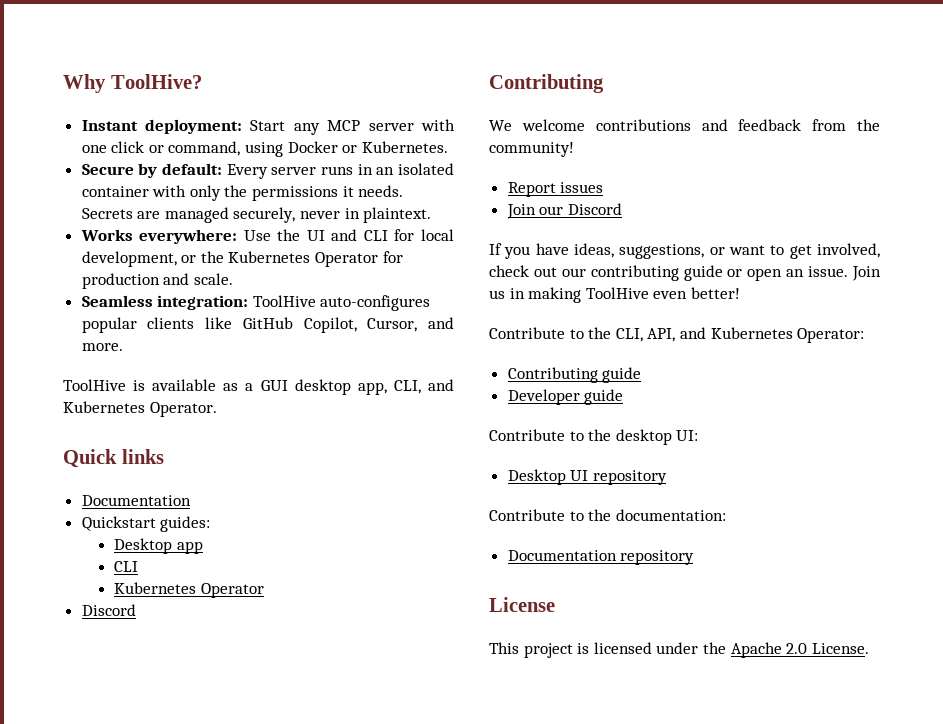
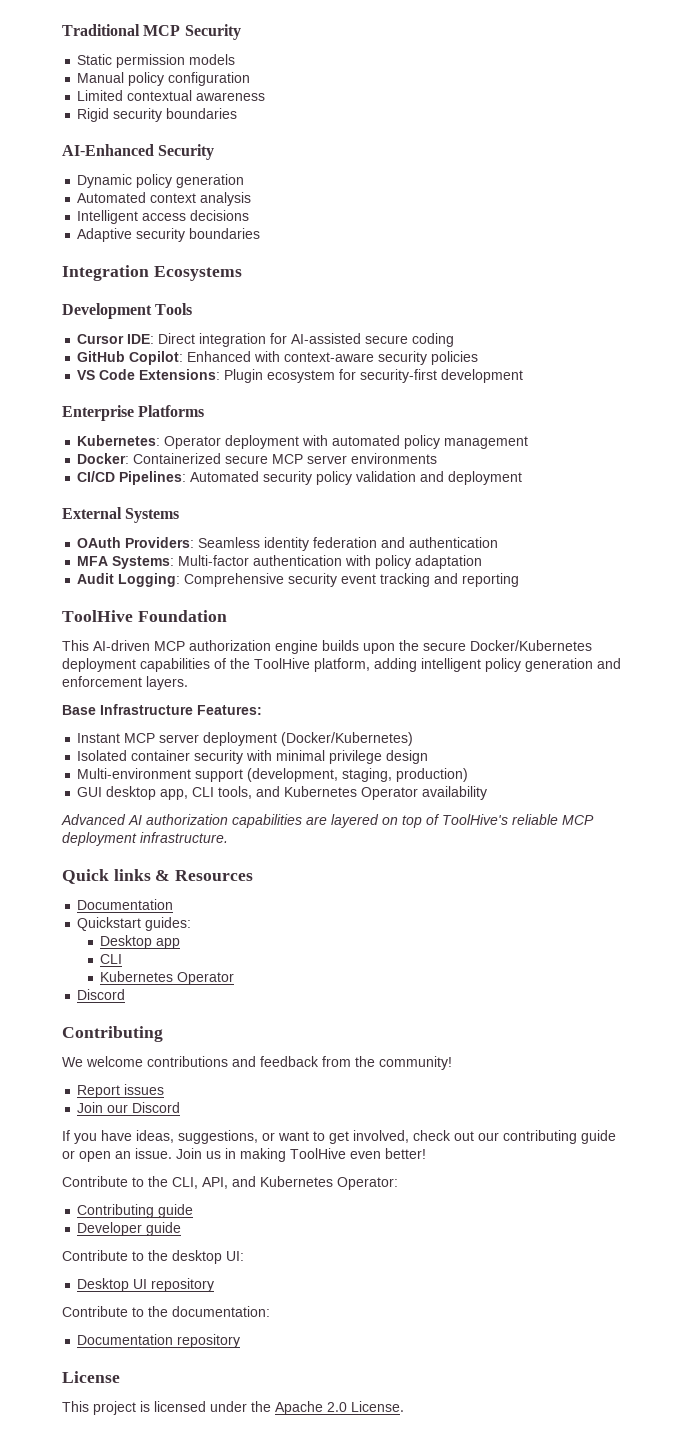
[63,74,202,93] [81,119,455,135] [81,141,448,157] [81,163,455,179] [81,185,404,201] [81,207,432,223] [80,229,455,244] [81,251,403,267] [81,273,233,289] [81,295,431,311] [81,317,454,333] [81,343,123,351] [63,379,454,395] [63,401,217,417] Why ToolHive? // Instant deployment: Start any MCP server with one click or command, using Docker or Kubernetes. // Secure by default: Every server runs in an isolated container with only the permissions it needs. Secrets are managed securely, never in plaintext. // Works everywhere: Use the UI and CLI for local development, or the Kubernetes Operator for production and scale. // Seamless integration: ToolHive auto-configures popular clients like GitHub Copilot, Cursor, and more. // ToolHive is available as a GUI desktop app, CLI, and Kubernetes Operator. -> [62,24,241,40] [77,54,236,68] [77,72,251,86] [77,90,266,101] [77,108,238,122] [62,144,215,160] [77,174,245,188] [77,192,252,206] [77,210,250,224] [77,228,261,242] [62,265,242,281] [62,303,193,319] [77,333,455,347] [77,351,479,365] [77,369,524,383] [62,405,205,421] [77,435,529,449] [77,453,438,464] [77,471,523,485] [62,507,180,523] [77,537,499,551] [77,555,483,569] [77,573,520,587] [62,610,227,622] [62,640,592,654] [62,658,621,672] [62,676,188,690] [62,704,262,715] [77,732,414,746] [77,750,429,764] [77,768,469,782] [77,786,488,800] [61,814,594,828] [62,832,228,846] Traditional MCP Security // Static permission models // Manual policy configuration // Limited contextual awareness // Rigid security boundaries // AI-Enhanced Security // Dynamic policy generation // Automated context analysis // Intelligent access decisions // Adaptive security boundaries // Integration Ecosystems // Development Tools // Cursor IDE: Direct integration for AI-assisted secure coding // GitHub Copilot: Enhanced with context-aware security policies // VS Code Extensions: Plugin ecosystem for security-first development // Enterprise Platforms // Kubernetes: Operator deployment with automated policy management // Docker: Containerized secure MCP server environments // CI/CD Pipelines: Automated security policy validation and deployment // External Systems // OAuth Providers: Seamless identity federation and authentication // MFA Systems: Multi-factor authentication with policy adaptation // Audit Logging: Comprehensive security event tracking and reporting // ToolHive Foundation // This AI-driven MCP authorization engine builds upon the secure Docker/Kubernetes deployment capabilities of the ToolHive platform, adding intelligent policy generation and enforcement layers. // Base Infrastructure Features: // Instant MCP server deployment (Docker/Kubernetes) // Isolated container security with minimal privilege design // Multi-environment support (development, staging, production) // GUI desktop app, CLI tools, and Kubernetes Operator availability // Advanced AI authorization capabilities are layered on top of ToolHive's reliable MCP deployment infrastructure.
(164, 456) none -> [155,870,254,881] & Resources

